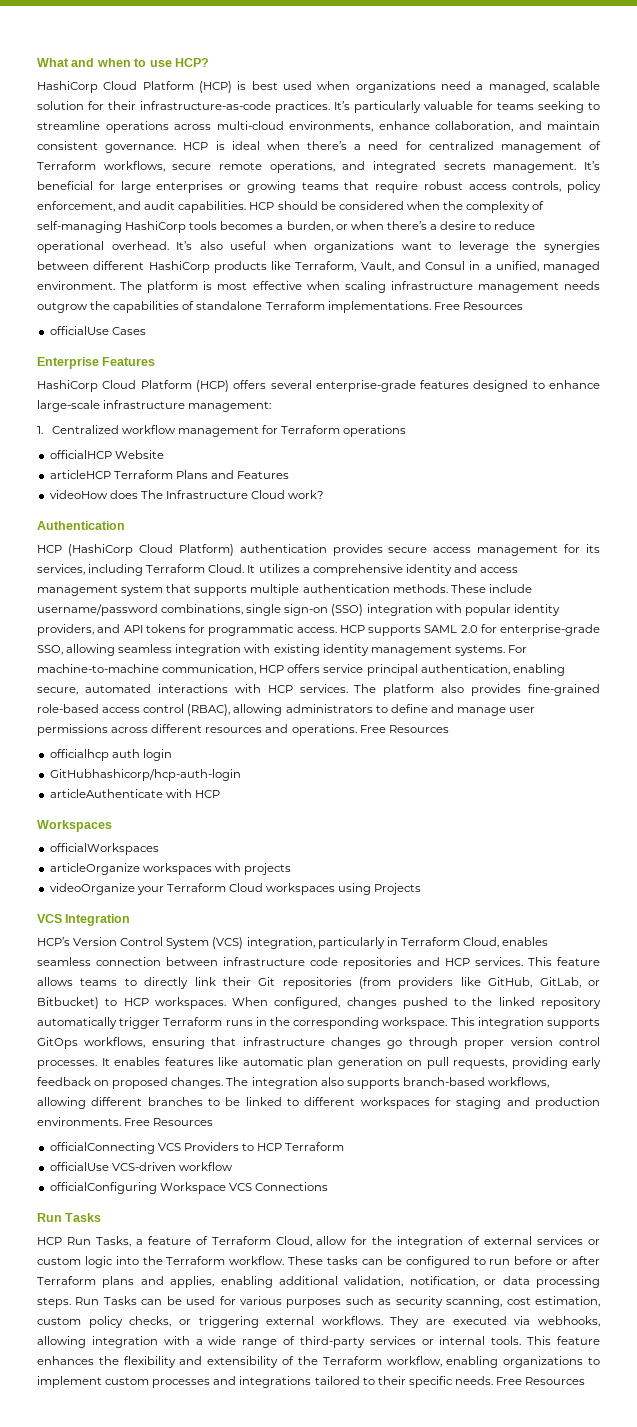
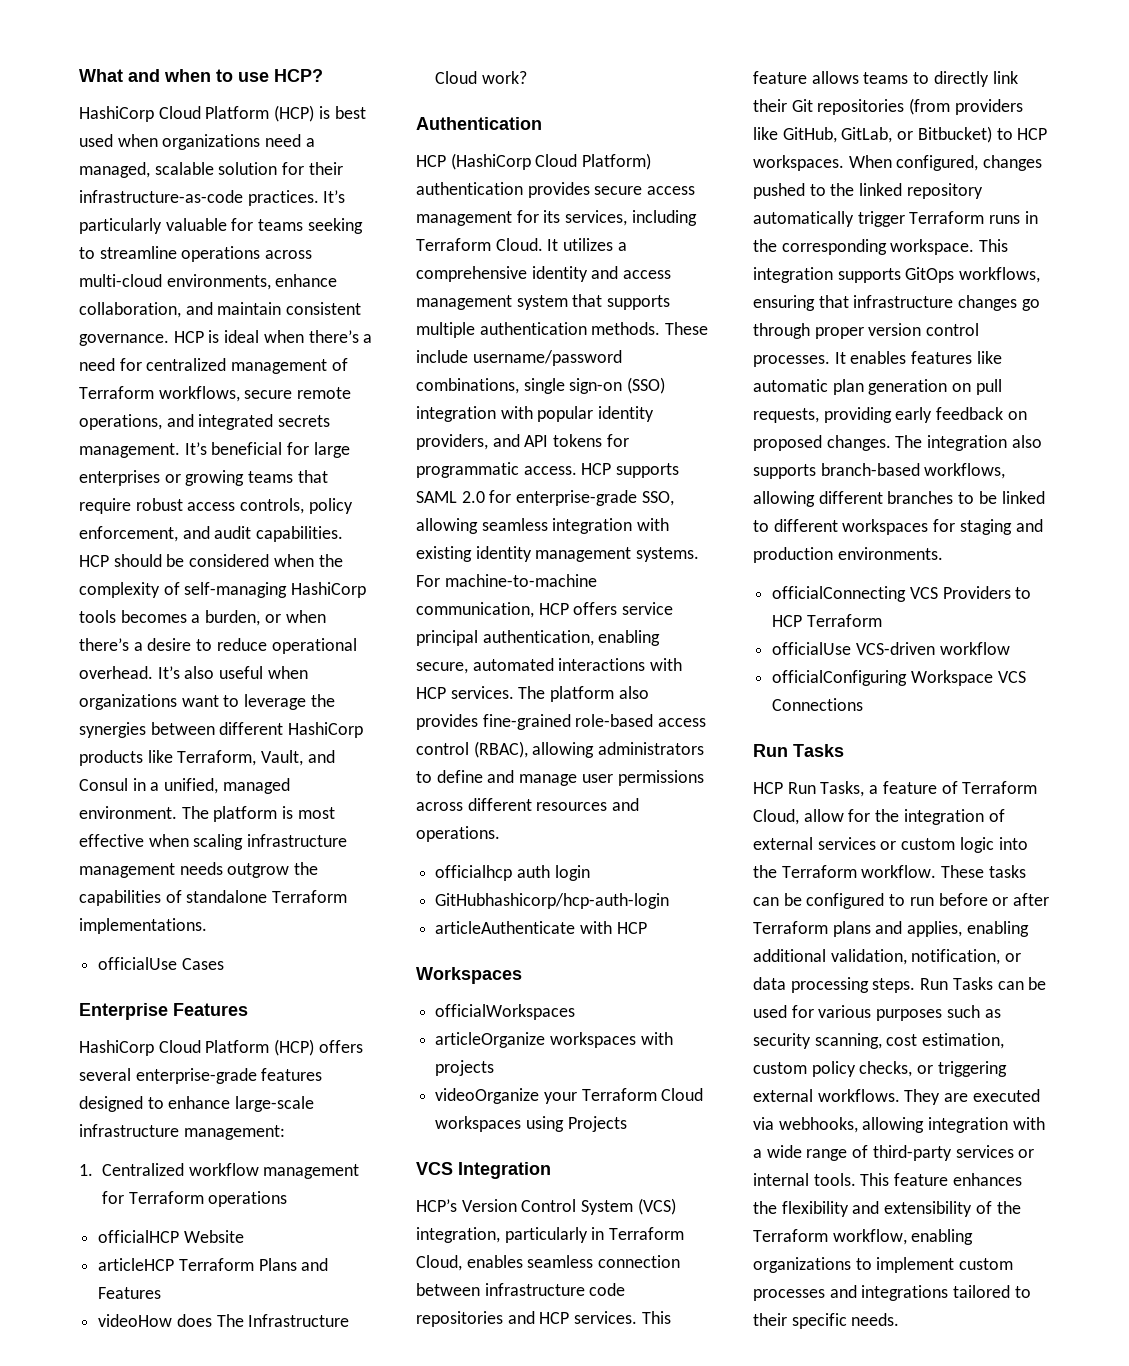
[433,302,523,310] Free Resources -> (207, 926) none
[359,725,449,733] Free Resources -> (500, 834) none
[124,1118,214,1126] Free Resources -> (943, 553) none
[496,1377,586,1385] Free Resources -> (900, 1319) none

